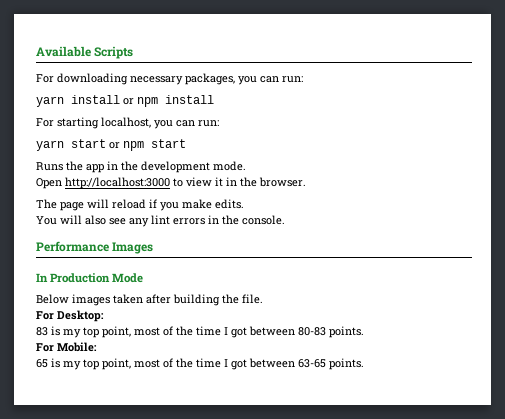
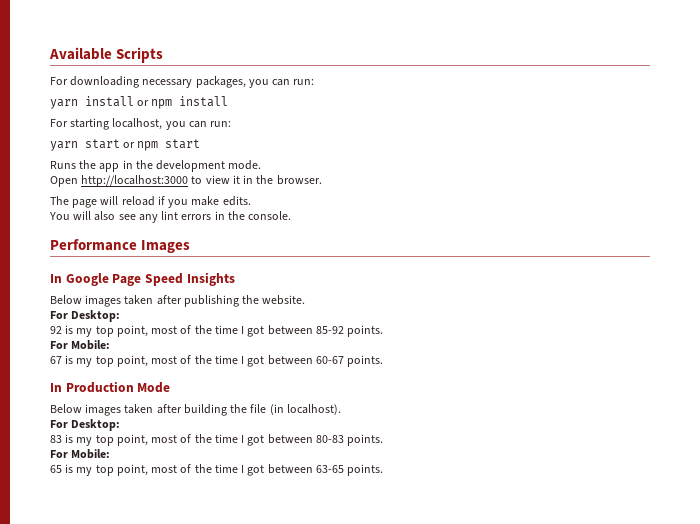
(154, 248) none -> [50,272,235,286] [50,295,306,307] [50,310,121,322] [50,325,384,337] [50,340,111,350] [50,355,384,367] // In Google Page Speed Insights // Below images taken after publishing the website. // For Desktop: // 92 is my top point, most of the time I got between 85-92 points. // For Mobile: // 67 is my top point, most of the time I got between 60-67 points.
[242,294,263,304] file. -> [250,404,341,415] file (in localhost).

